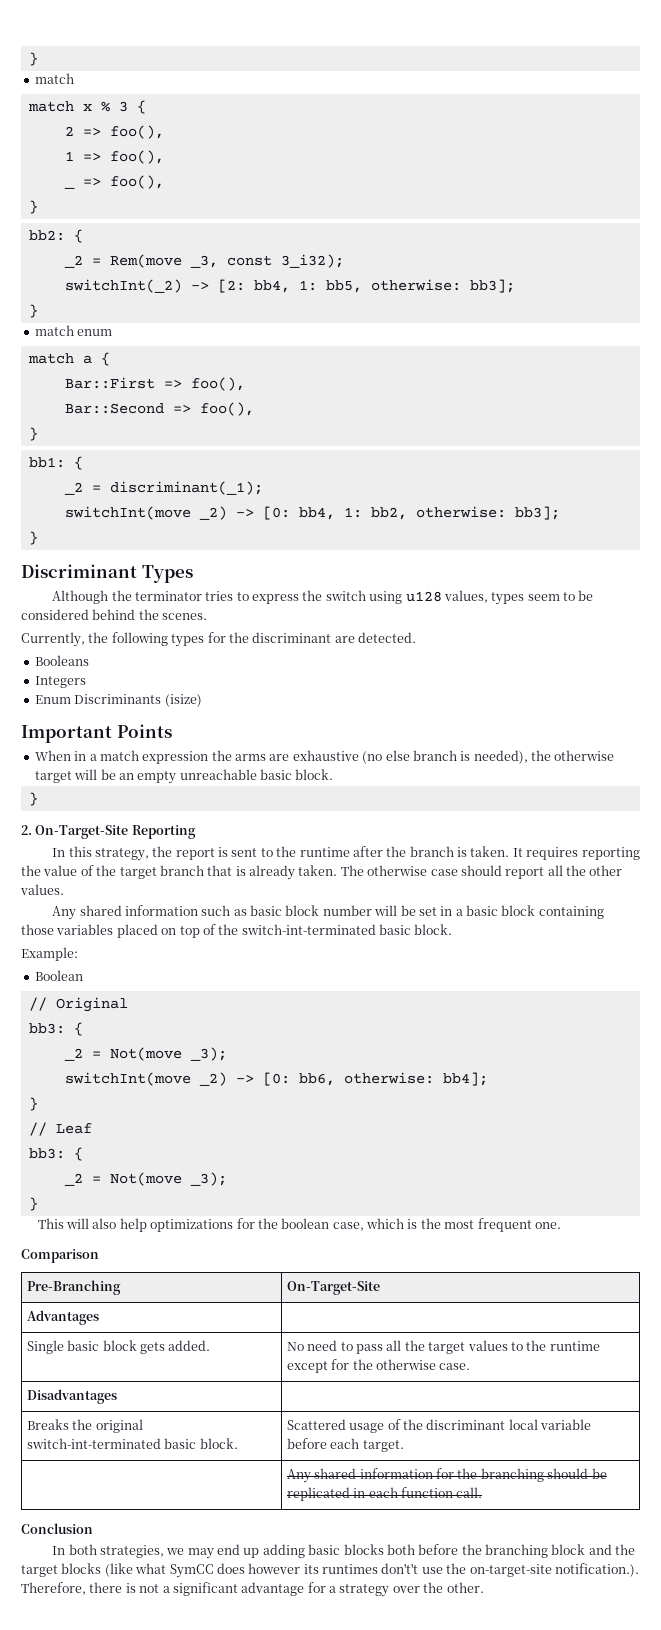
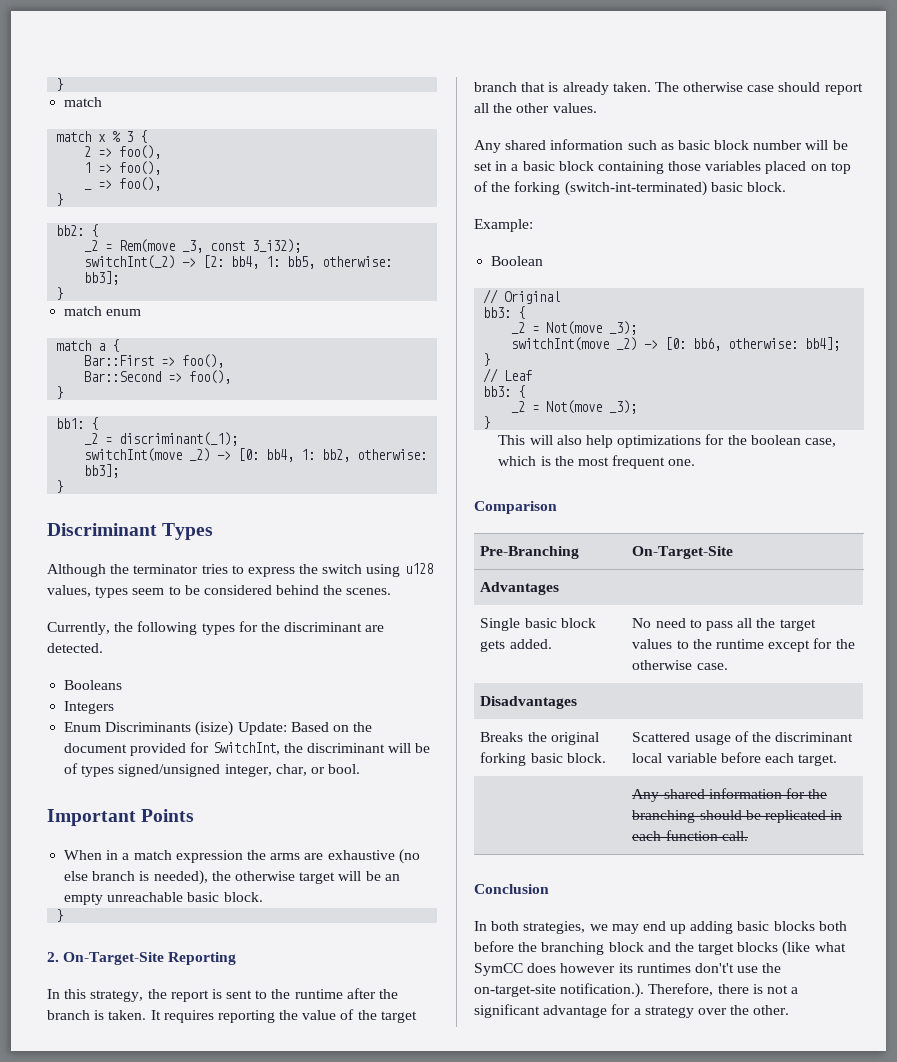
(202, 700) none -> [237,722,373,735] [64,742,431,756] [64,763,361,777] Update: Based on the document provided for SwitchInt, the discriminant will be of types signed/unsigned integer, char, or bool.
[241,924,376,935] switch-int-terminated -> [514,181,707,196] forking (switch-int-terminated)
[26,1438,161,1449] switch-int-terminated -> [480,752,527,766] forking

